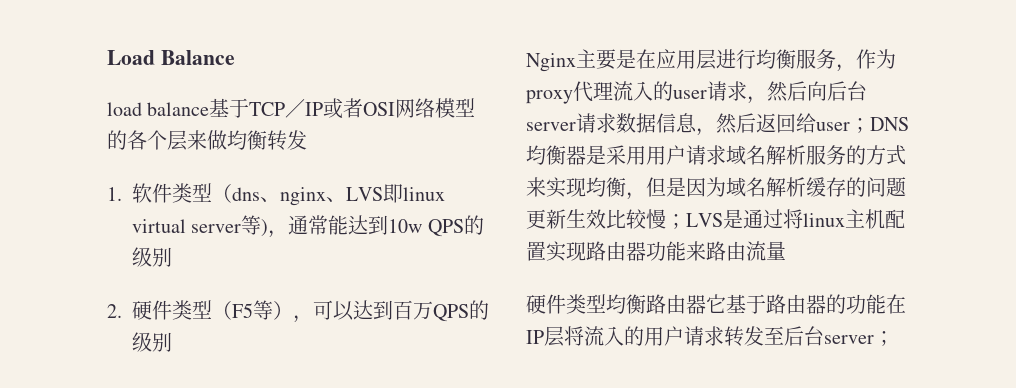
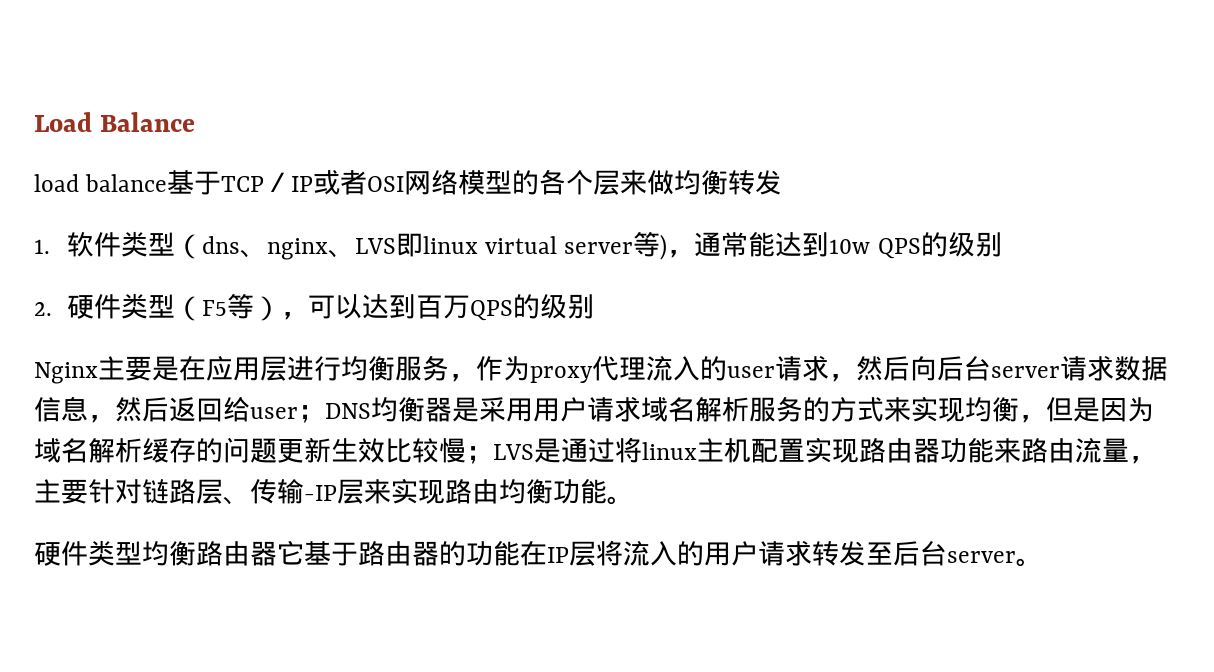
(786, 250) none -> [1129,455,1156,464] [34,478,634,505] ，主要针对链路层、传输-IP层来实现路由均衡功能。
[874,331,894,346] ； -> [1016,558,1043,567] 。

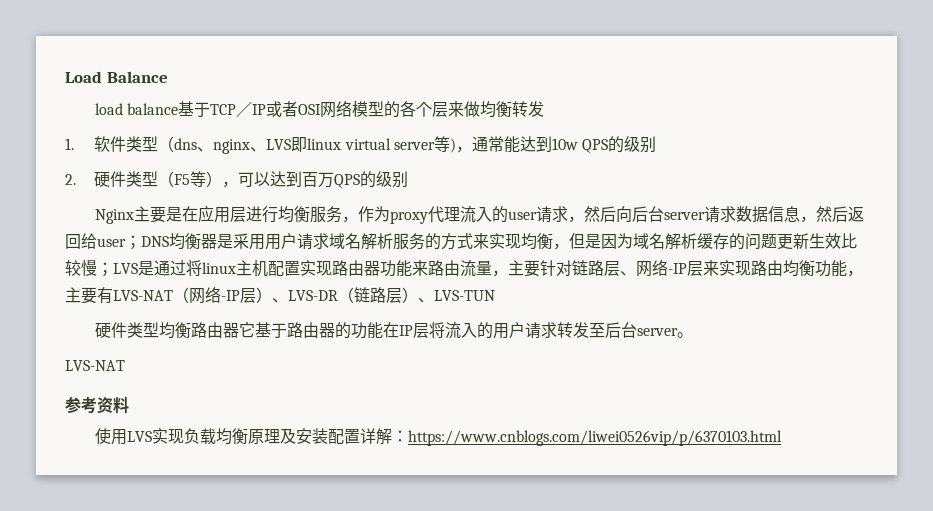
[250,479,304,504] 传输 -> [636,259,668,277] 网络
[607,496,634,505] 。 -> [847,270,863,277] [65,286,495,304] ，主要有LVS-NAT（网络-IP层）、LVS-DR（链路层）、LVS-TUN
(1043, 562) none -> [65,360,125,371] [65,397,129,414] [94,428,782,446] // LVS-NAT // 参考资料 // 使用LVS实现负载均衡原理及安装配置详解：https://www.cnblogs.com/liwei0526vip/p/6370103.html

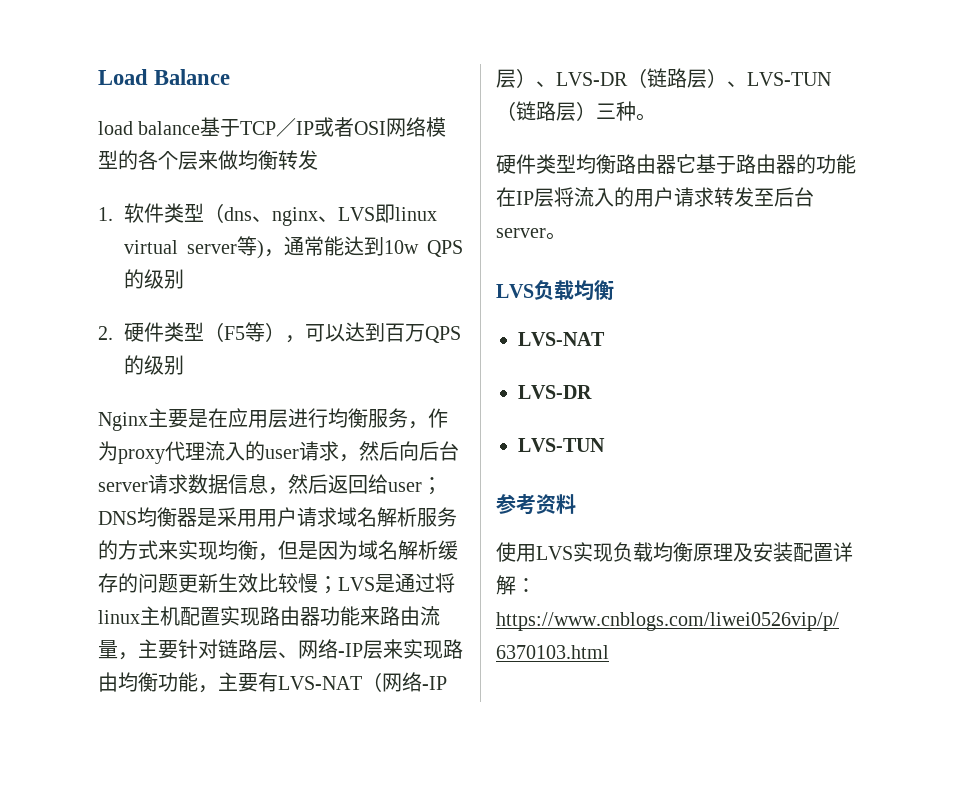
(495, 295) none -> [496,101,656,121] （链路层）三种。
[65,360,125,371] // LVS-NAT -> [496,280,614,301] [518,332,605,346] [518,385,592,399] [518,438,605,452] // LVS负载均衡 // LVS-NAT // LVS-DR // LVS-TUN

